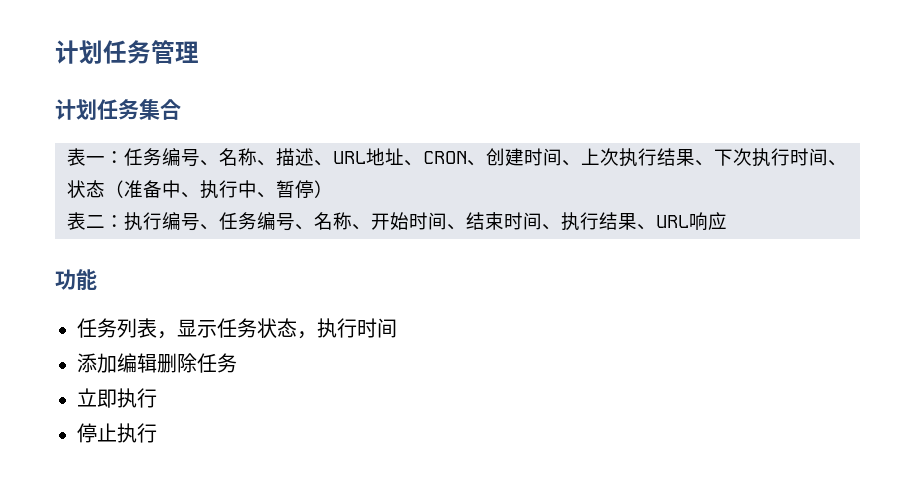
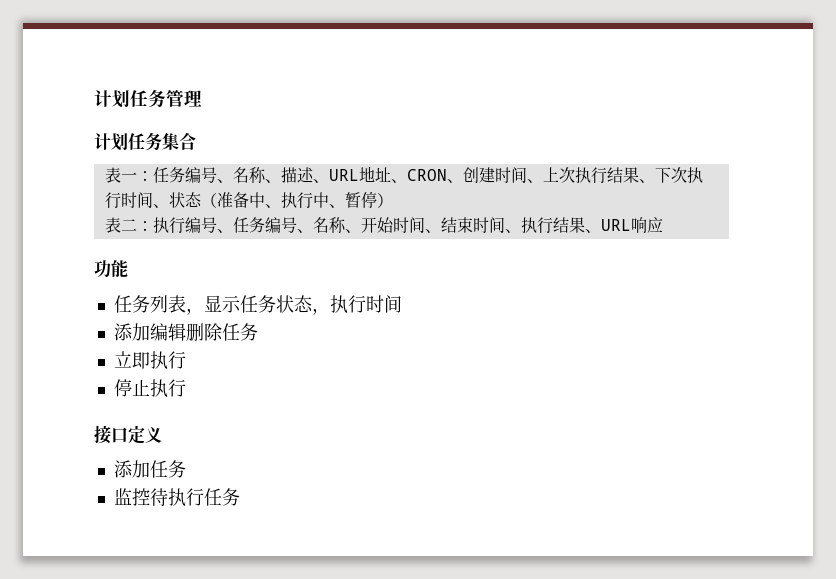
(157, 433) none -> [94,425,162,444] [113,460,186,478] [113,488,240,506] // 接口定义 // 添加任务 // 监控待执行任务

